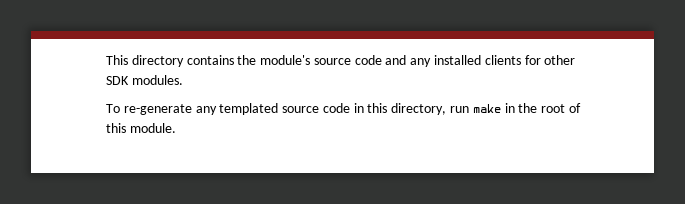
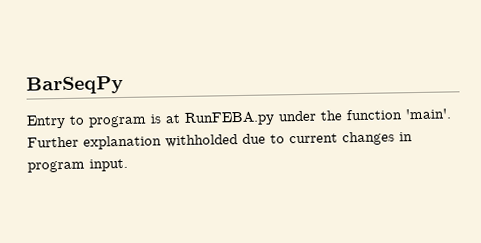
[106,55,576,67] [106,75,183,85] [106,103,581,115] [106,123,176,133] This directory contains the module's source code and any installed clients for other SDK modules. // To re-generate any templated source code in this directory, run make in the root of this module. -> [26,75,124,95] [26,108,451,129] [27,131,413,150] [27,158,128,173] BarSeqPy // Entry to program is at RunFEBA.py under the function 'main'. Further explanation withholded due to current changes in program input.

